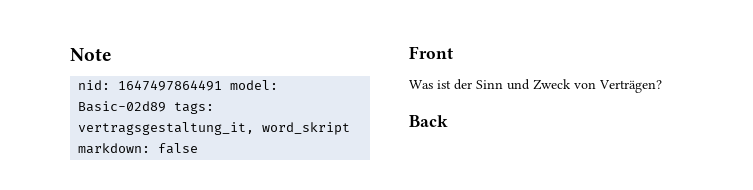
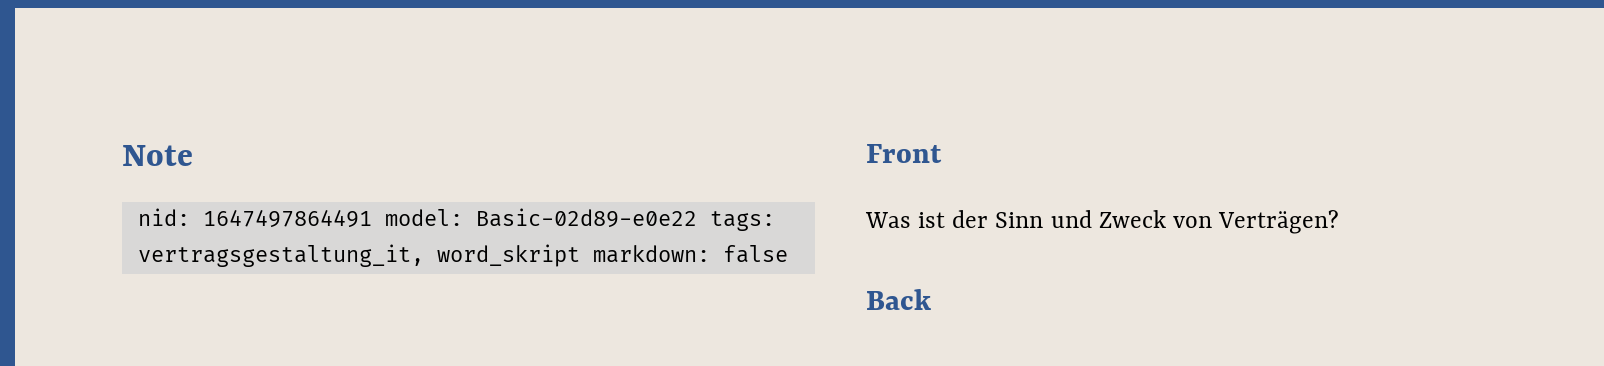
[78,101,167,112] Basic-02d89 -> [475,208,697,228] Basic-02d89-e0e22

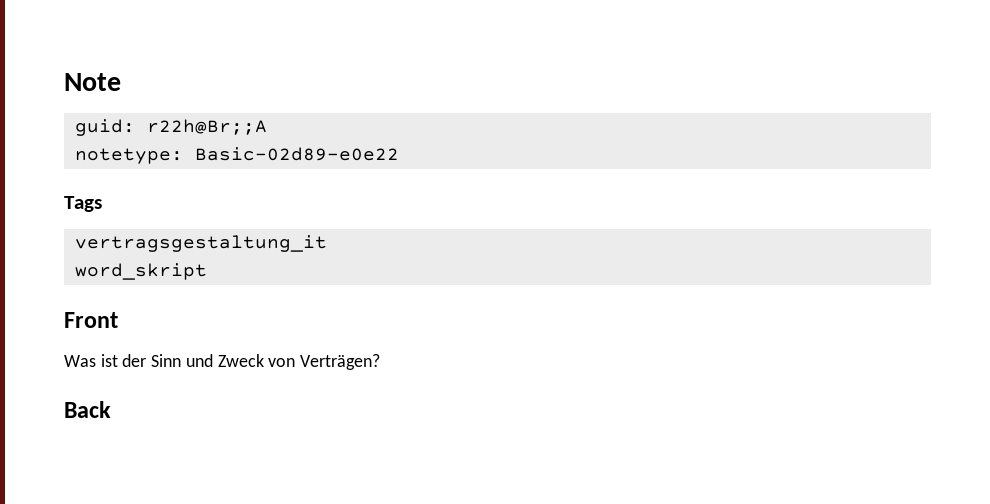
[137,208,463,228] nid: 1647497864491 model: -> [74,119,267,136] [74,148,183,164] guid: r22h@Br;;A // notetype:
[709,211,775,231] [137,244,424,267] tags: vertragsgestaltung_it, -> [64,196,102,212] [74,235,327,252] // Tags // vertragsgestaltung_it //
[592,245,788,263] markdown: false -> (207, 271) none

